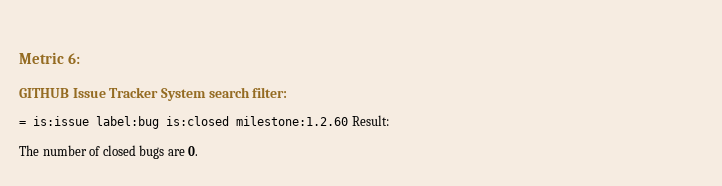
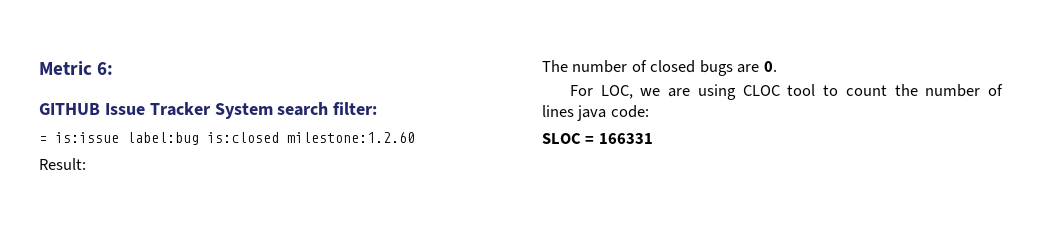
(348, 121) none -> (415, 137) //
(199, 151) none -> [569,84,1003,100] [542,105,649,121] [542,133,653,144] // For LOC, we are using CLOC tool to count the number of lines java code: // SLOC = 166331

